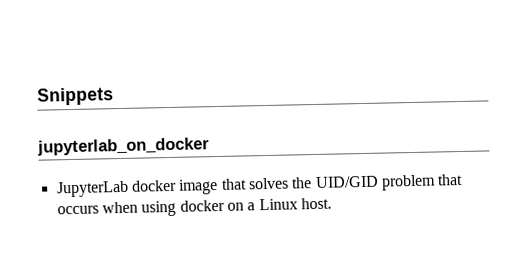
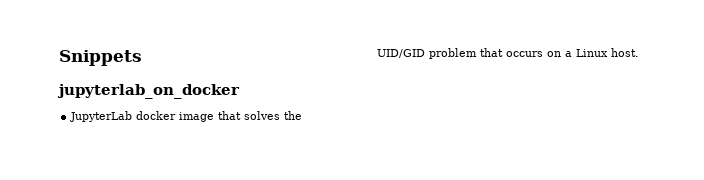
[101,199,225,217] when using docker -> (544, 54) none

